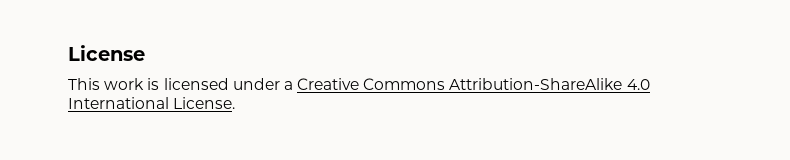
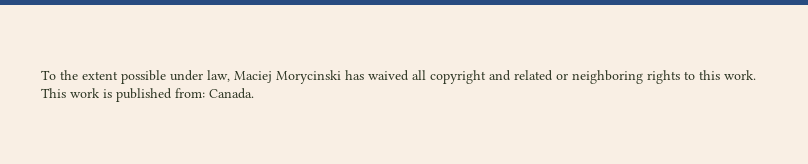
[68,45,145,61] [68,78,650,90] [68,97,236,109] License // This work is licensed under a Creative Commons Attribution-ShareAlike 4.0 International License. -> [41,70,756,84] [41,88,254,102] To the extent possible under law, Maciej Morycinski has waived all copyright and related or neighboring rights to this work. This work is published from: Canada.

